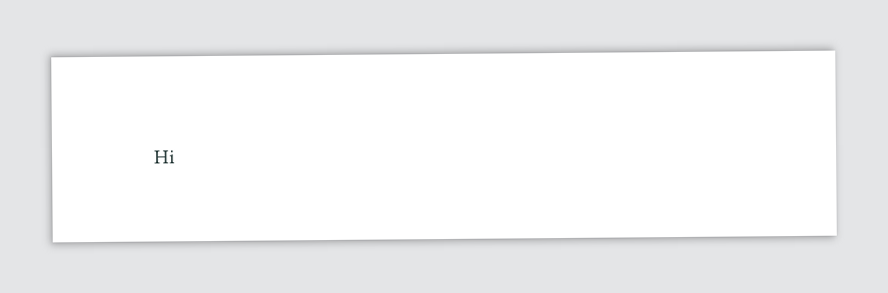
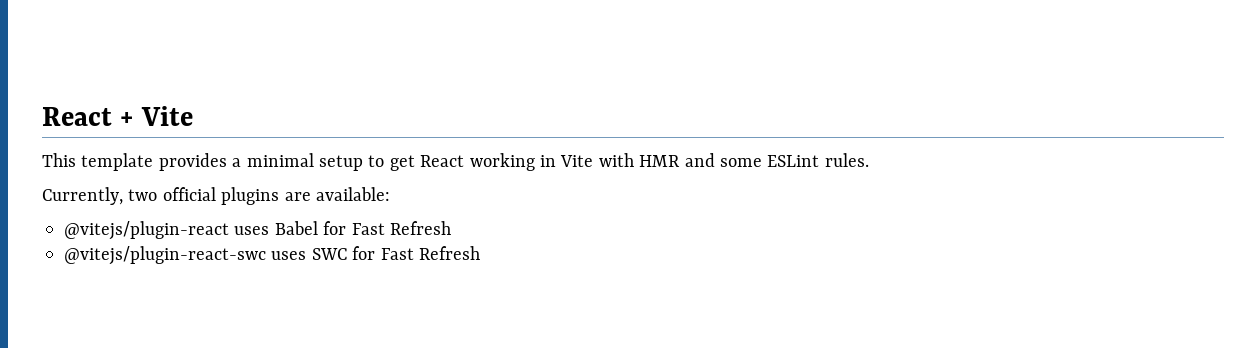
[154,150,176,164] Hi -> [42,106,193,126] [42,153,869,171] [42,187,390,205] [64,221,451,240] [64,246,480,265] React + Vite // This template provides a minimal setup to get React working in Vite with HMR and some ESLint rules. // Currently, two official plugins are available: // @vitejs/plugin-react uses Babel for Fast Refresh // @vitejs/plugin-react-swc uses SWC for Fast Refresh

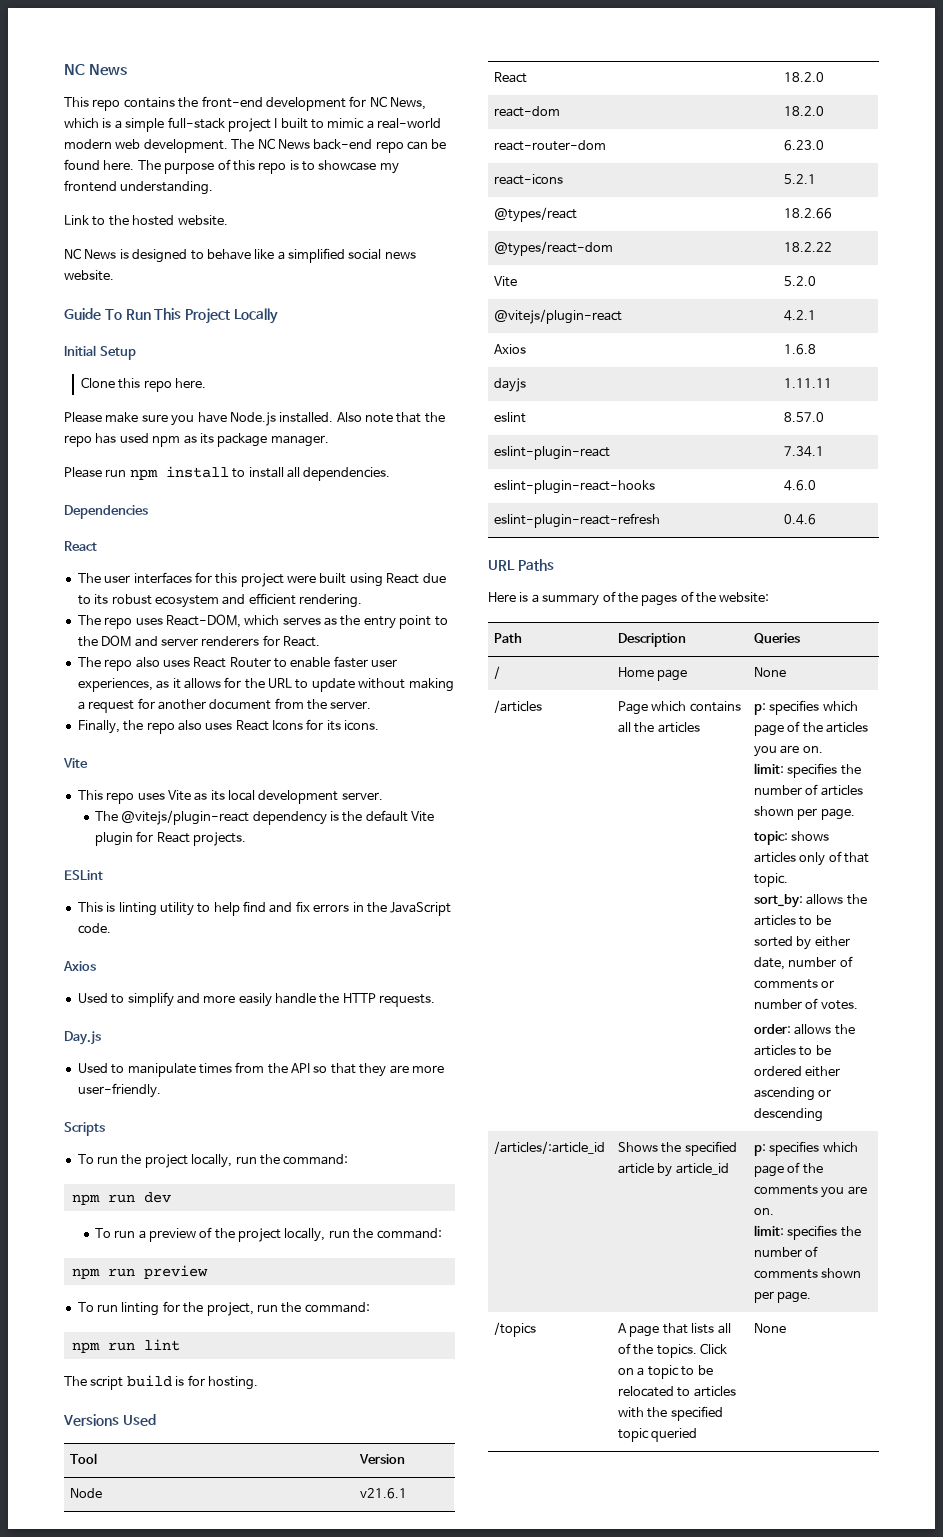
[42,106,193,126] [42,153,869,171] [42,187,390,205] [64,221,451,240] [64,246,480,265] React + Vite // This template provides a minimal setup to get React working in Vite with HMR and some ESLint rules. // Currently, two official plugins are available: // @vitejs/plugin-react uses Babel for Fast Refresh // @vitejs/plugin-react-swc uses SWC for Fast Refresh -> [64,64,127,76] [64,96,426,111] [64,117,442,132] [64,138,447,153] [64,159,399,174] [64,180,214,195] [64,215,228,226] [64,248,416,263] [64,270,114,281] [64,308,278,324] [64,345,136,360] [81,377,207,392] [64,412,445,426] [64,433,329,447] [64,466,391,481] [64,505,148,519] [64,541,97,551] [77,572,446,587] [77,593,362,608] [77,614,448,629] [77,635,320,647] [77,656,398,671] [77,677,454,692] [77,698,372,713] [77,719,380,734] [63,758,88,768] [77,790,383,804] [94,810,435,825] [94,831,246,846] [64,870,103,880] [77,901,452,916] [77,923,111,934] [63,961,96,971] [77,992,436,1007] [64,1031,101,1045] [77,1062,444,1077] [77,1083,161,1098] [64,1122,105,1136] [77,1154,349,1168] [71,1192,171,1205] [94,1227,442,1242] [71,1265,208,1279] [77,1301,370,1316] [71,1339,180,1353] [64,1375,258,1390] [63,1414,156,1426] [70,1453,98,1464] [359,1454,406,1464] [70,1488,103,1498] [360,1488,408,1499] [494,72,528,83] [784,72,825,82] [494,106,561,117] [784,106,825,116] [494,140,607,151] [784,140,825,151] [494,174,564,185] [784,174,817,184] [494,207,578,222] [784,208,833,219] [494,241,614,256] [784,242,833,252] [494,276,518,287] [784,276,817,286] [494,309,623,324] [784,310,817,321] [494,344,527,354] [784,344,817,355] [494,378,527,392] [784,378,833,388] [494,412,527,423] [784,412,825,422] [494,446,611,460] [784,446,825,457] [494,480,656,494] [784,480,817,491] [494,513,661,528] [784,514,817,525] [488,559,554,571] [488,591,770,606] [494,633,523,643] [618,633,687,647] [754,633,801,644] [494,666,501,679] [618,667,688,681] [754,667,787,677] [494,700,543,713] [618,701,741,715] [618,722,700,733] [754,700,858,715] [754,721,869,736] [754,745,823,757] [754,763,861,778] [754,784,863,796] [754,806,855,820] [754,831,830,845] [754,851,870,866] [754,873,789,887] [754,894,867,908] [754,915,831,926] [754,936,850,950] [754,956,853,970] [754,979,835,989] [754,998,858,1010] [754,1024,855,1035] [754,1045,831,1056] [754,1066,841,1077] [754,1087,832,1101] [754,1108,824,1122] [494,1141,606,1154] [618,1141,737,1156] [618,1163,729,1177] [754,1141,858,1156] [754,1162,823,1177] [754,1185,867,1198] [754,1208,775,1215] [754,1225,861,1240] [754,1246,819,1257] [754,1268,862,1279] [754,1291,812,1303] [494,1322,537,1337] [618,1323,731,1337] [618,1343,728,1358] [618,1365,713,1379] [618,1386,736,1397] [618,1406,723,1421] [618,1428,698,1442] [754,1323,787,1333] NC News // This repo contains the front-end development for NC News, which is a simple full-stack project I built to mimic a real-world modern web development. The NC News back-end repo can be found here. The purpose of this repo is to showcase my frontend understanding. // Link to the hosted website. // NC News is designed to behave like a simplified social news website. // Guide To Run This Project Locally // Initial Setup // Clone this repo here. // Please make sure you have Node.js installed. Also note that the repo has used npm as its package manager. // Please run npm install to install all dependencies. // Dependencies // React // The user interfaces for this project were built using React due to its robust ecosystem and efficient rendering. // The repo uses React-DOM, which serves as the entry point to the DOM and server renderers for React. // The repo also uses React Router to enable faster user experiences, as it allows for the URL to update without making a request for another document from the server. // Finally, the repo also uses React Icons for its icons. // Vite // This repo uses Vite as its local development server. // The @vitejs/plugin-react dependency is the default Vite plugin for React projects. // ESLint // This is linting utility to help find and fix errors in the JavaScript code. // Axios // Used to simplify and more easily handle the HTTP requests. // Day.js // Used to manipulate times from the API so that they are more user-friendly. // Scripts // To run the project locally, run the command: // npm run dev // To run a preview of the project locally, run the command: // npm run preview // To run linting for the project, run the command: // npm run lint // The script build is for hosting. // Versions Used // Tool | Version // Node | v21.6.1 // React | 18.2.0 // react-dom | 18.2.0 // react-router-dom | 6.23.0 // react-icons | 5.2.1 // @types/react | 18.2.66 // @types/react-dom | 18.2.22 // Vite | 5.2.0 // @vitejs/plugin-react | 4.2.1 // Axios | 1.6.8 // dayjs | 1.11.11 // eslint | 8.57.0 // eslint-plugin-react | 7.34.1 // eslint-plugin-react-hooks | 4.6.0 // eslint-plugin-react-refresh | 0.4.6 // URL Paths // Here is a summary of the pages of the website: // Path | Description | Queries // / | Home page | None // /articles | Page which contains all the articles | p: specifies which page of the articles you are on. // limit: specifies the number of articles shown per page. // topic: shows articles only of that topic. // sort_by: allows the articles to be sorted by either date, number of comments or number of votes. // order: allows the articles to be ordered either ascending or descending // /articles/:article_id | Shows the specified article by article_id | p: specifies which page of the comments you are on. // limit: specifies the number of comments shown per page. // /topics | A page that lists all of the topics. Click on a topic to be relocated to articles with the specified topic queried | None

